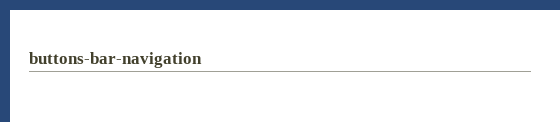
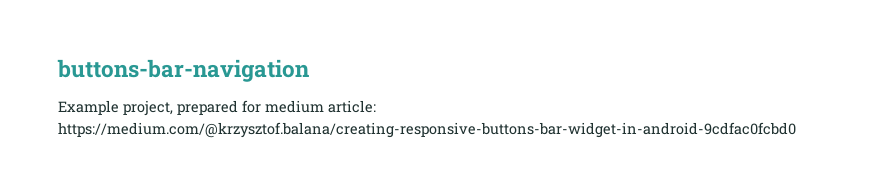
(202, 60) none -> [58,100,376,116] [58,122,796,138] // Example project, prepared for medium article: https://medium.com/@krzysztof.balana/creating-responsive-buttons-bar-widget-in-android-9cdfac0fcbd0

